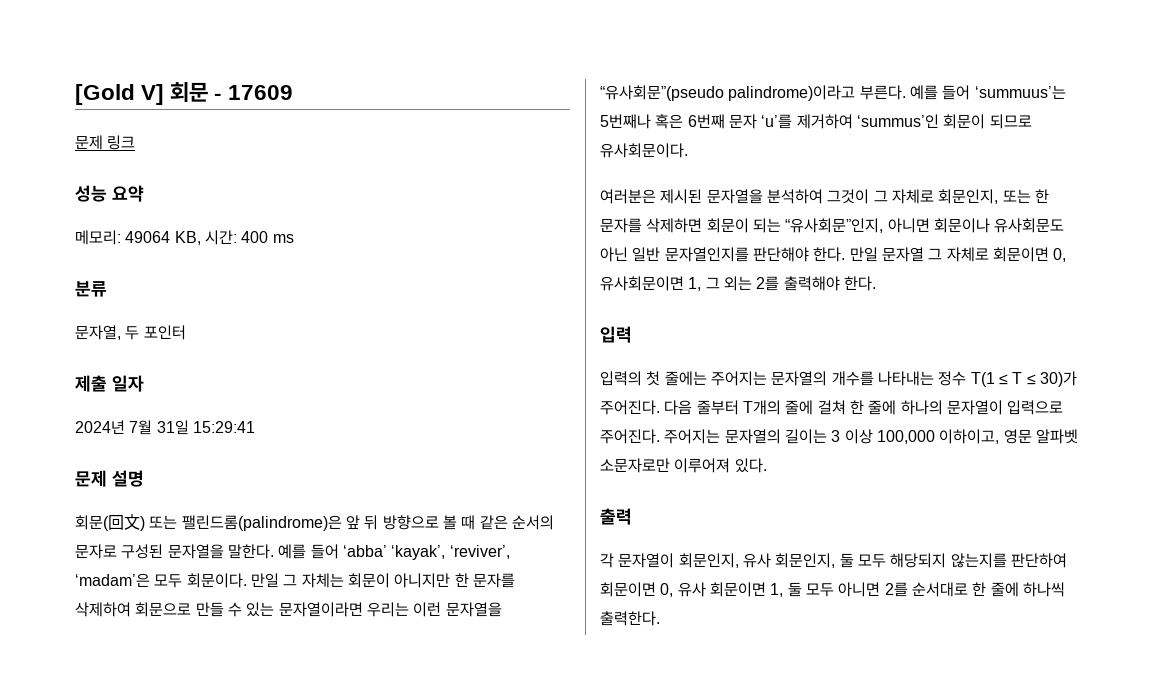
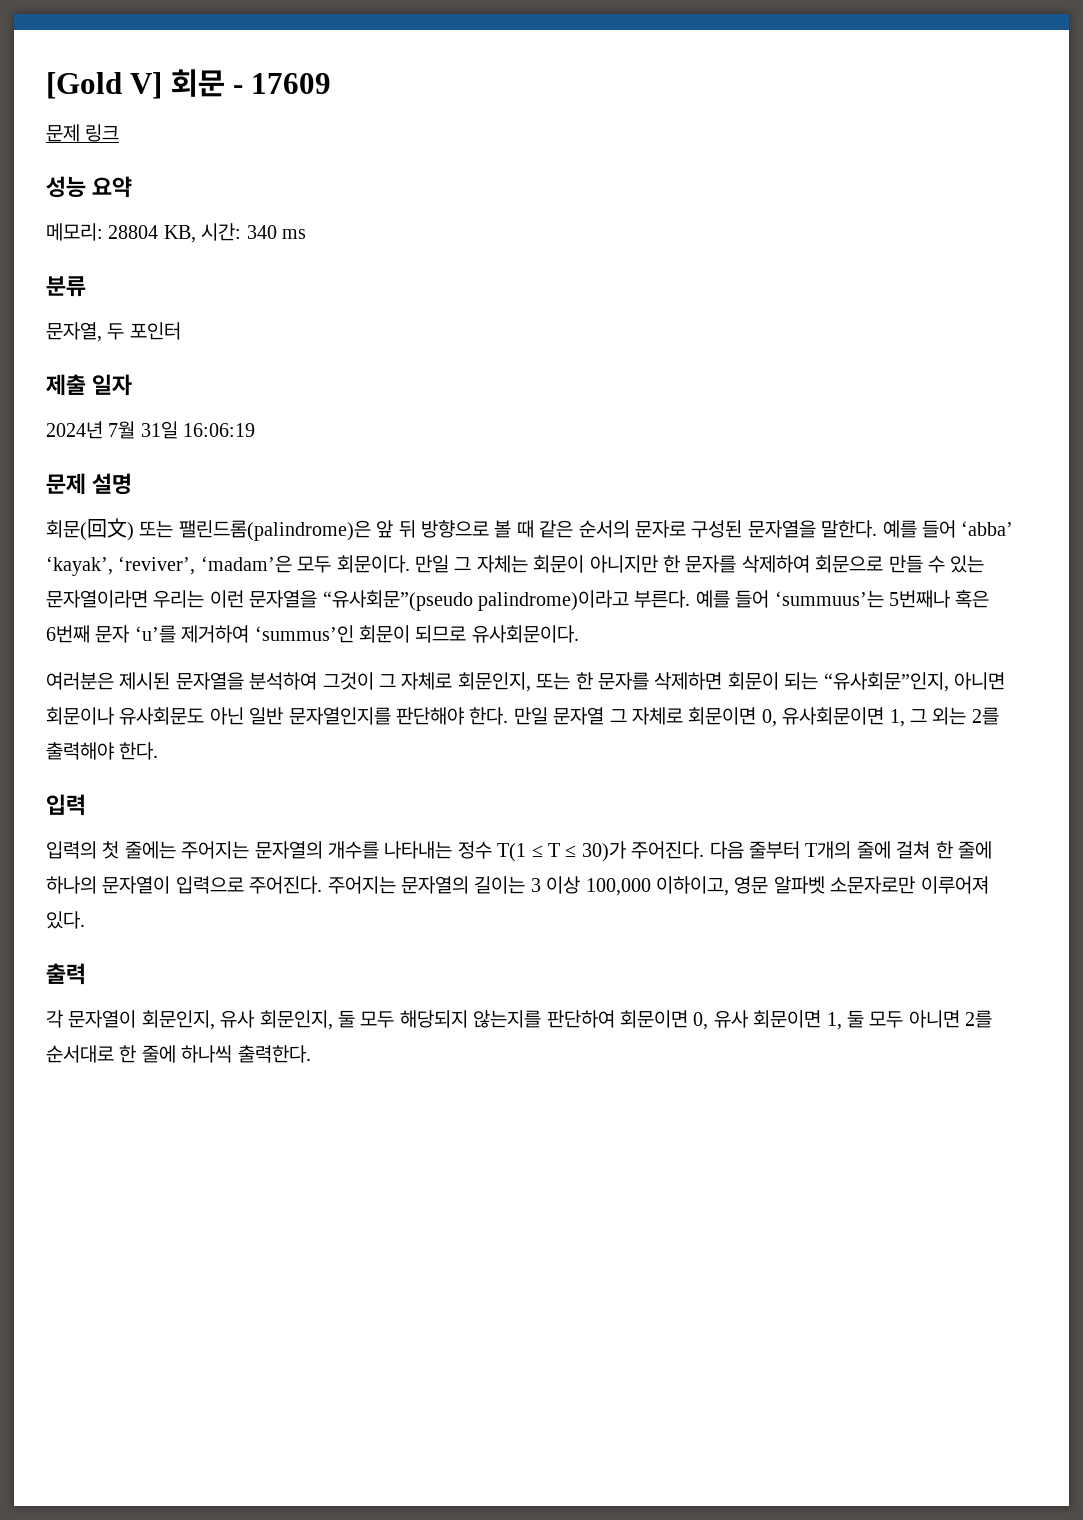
[125,231,171,243] 49064 -> [108,225,159,239] 28804
[241,231,269,243] 400 -> [246,225,277,239] 340
[192,421,255,433] 15:29:41 -> [183,423,256,437] 16:06:19

